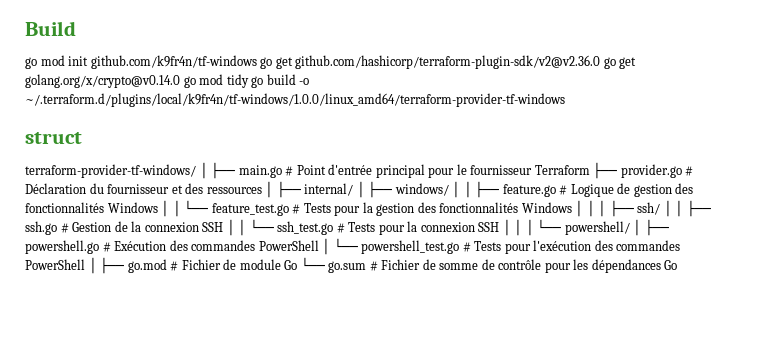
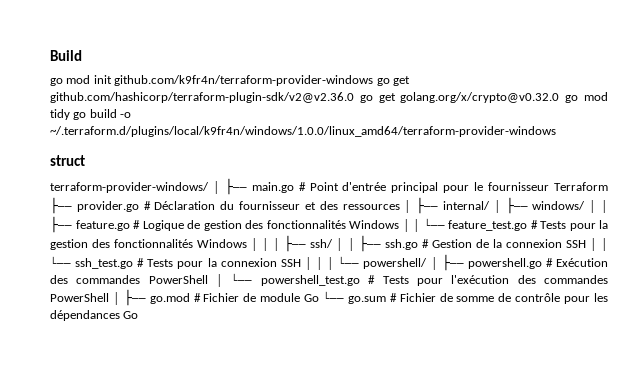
[90,55,257,69] github.com/k9fr4n/tf-windows -> [114,75,374,86] github.com/k9fr4n/terraform-provider-windows
[25,74,180,88] golang.org/x/crypto@v0.14.0 -> [400,92,560,103] golang.org/x/crypto@v0.32.0
[25,93,565,107] ~/.terraform.d/plugins/local/k9fr4n/tf-windows/1.0.0/linux_amd64/terraform-provider-tf-windows -> [50,126,556,137] ~/.terraform.d/plugins/local/k9fr4n/windows/1.0.0/linux_amd64/terraform-provider-windows
[25,164,196,178] terraform-provider-tf-windows/ -> [50,182,209,193] terraform-provider-windows/

